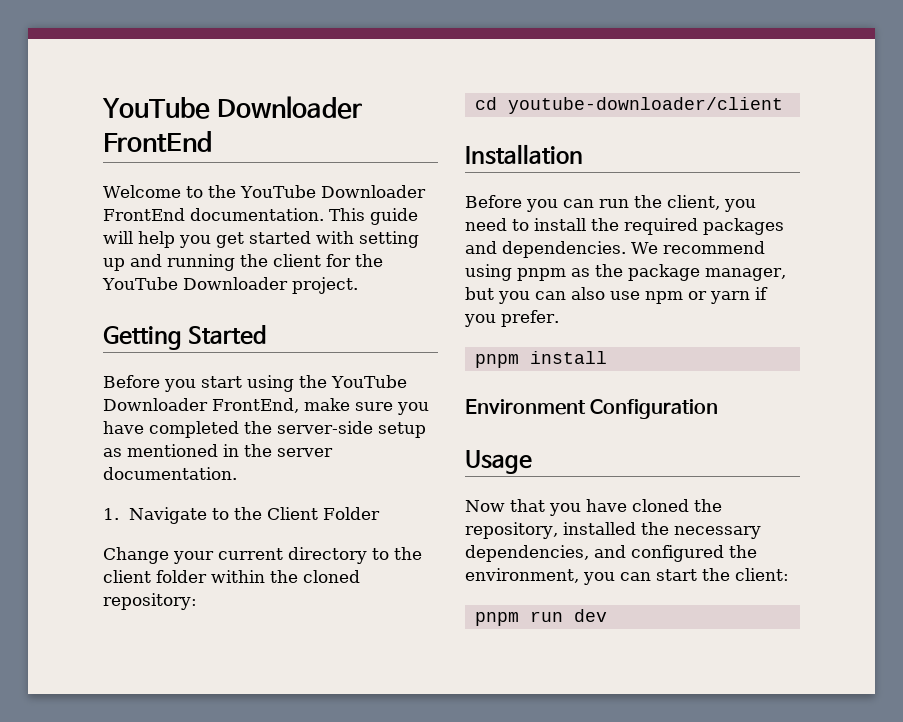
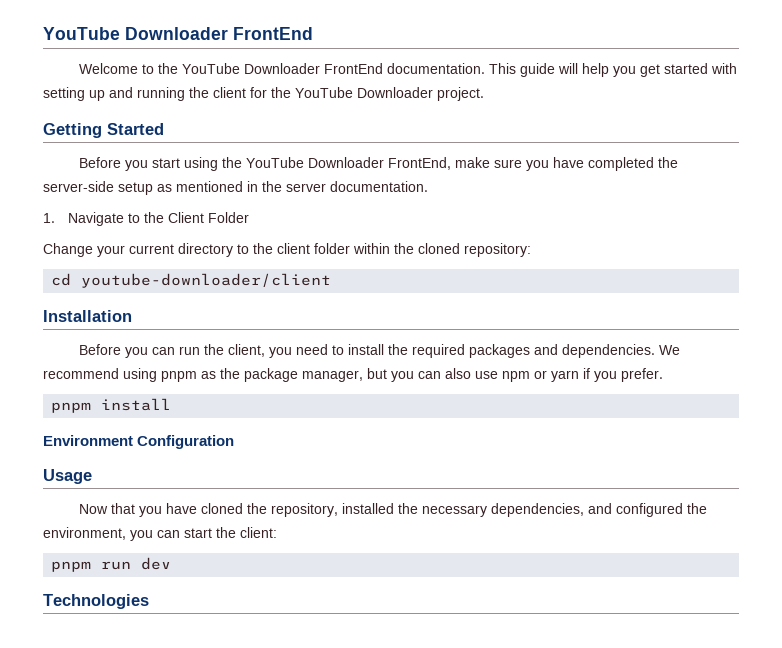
(607, 615) none -> [43,594,149,609] // Technologies

